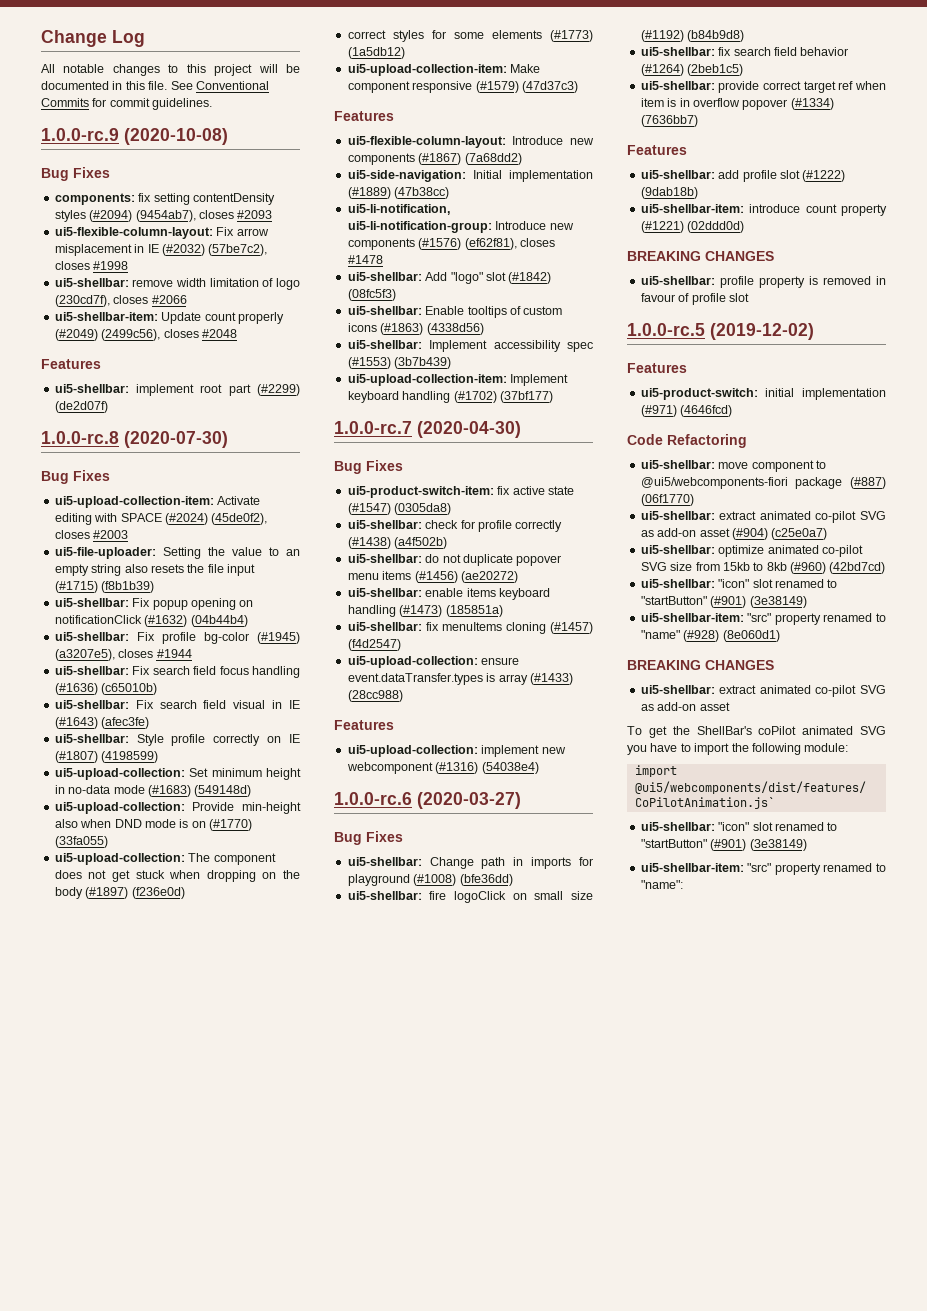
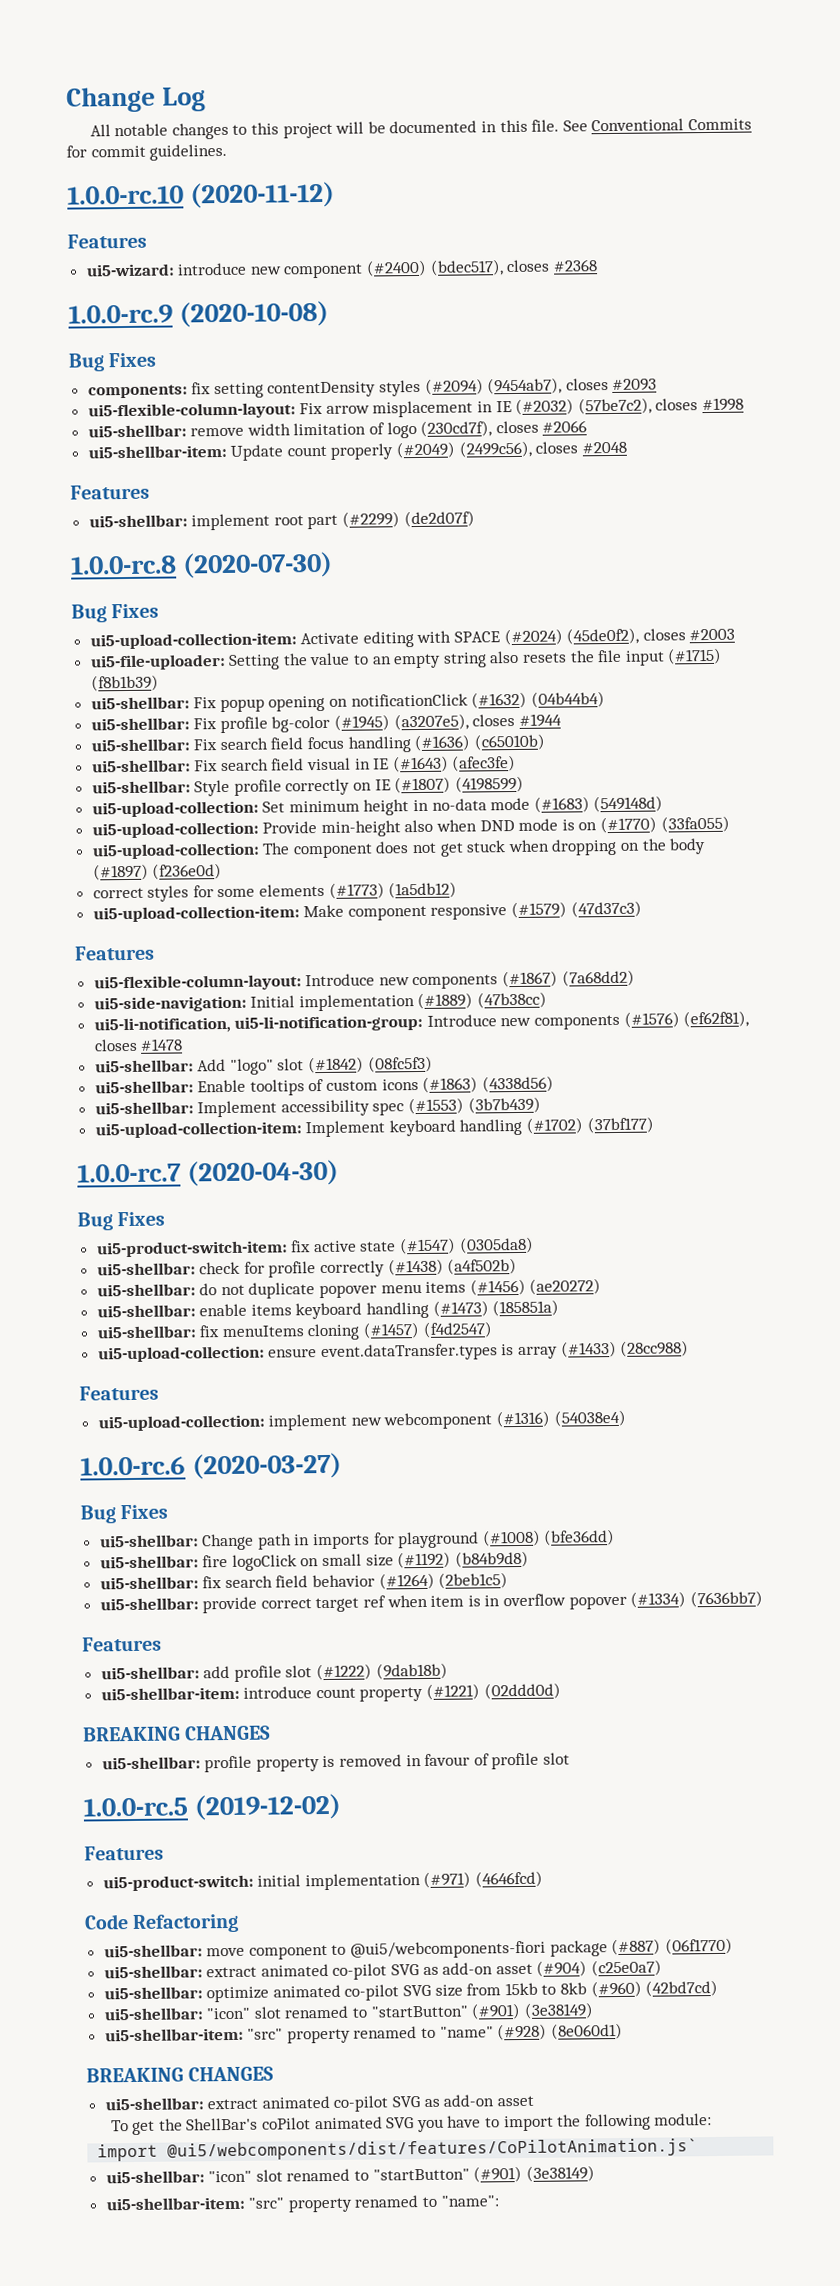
(213, 104) none -> [67,181,336,209] [67,233,147,249] [85,259,598,279] // 1.0.0-rc.10 (2020-11-12) // Features // ui5-wizard: introduce new component (#2400) (bdec517), closes #2368

